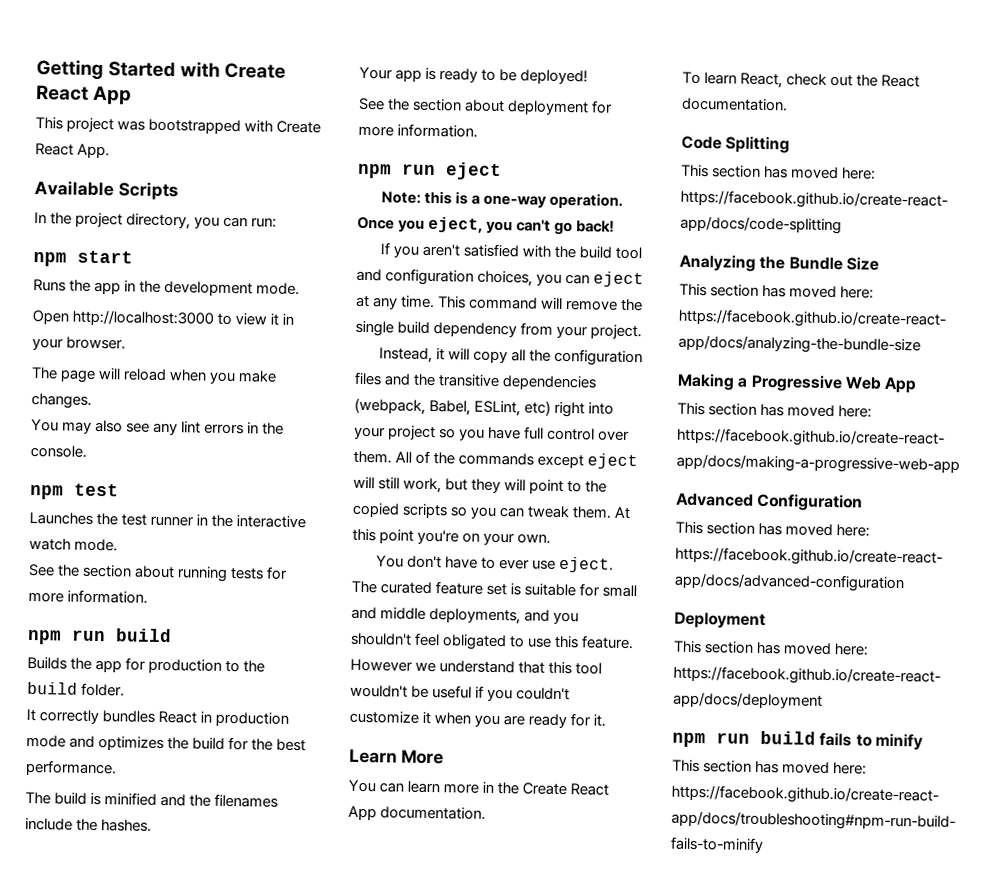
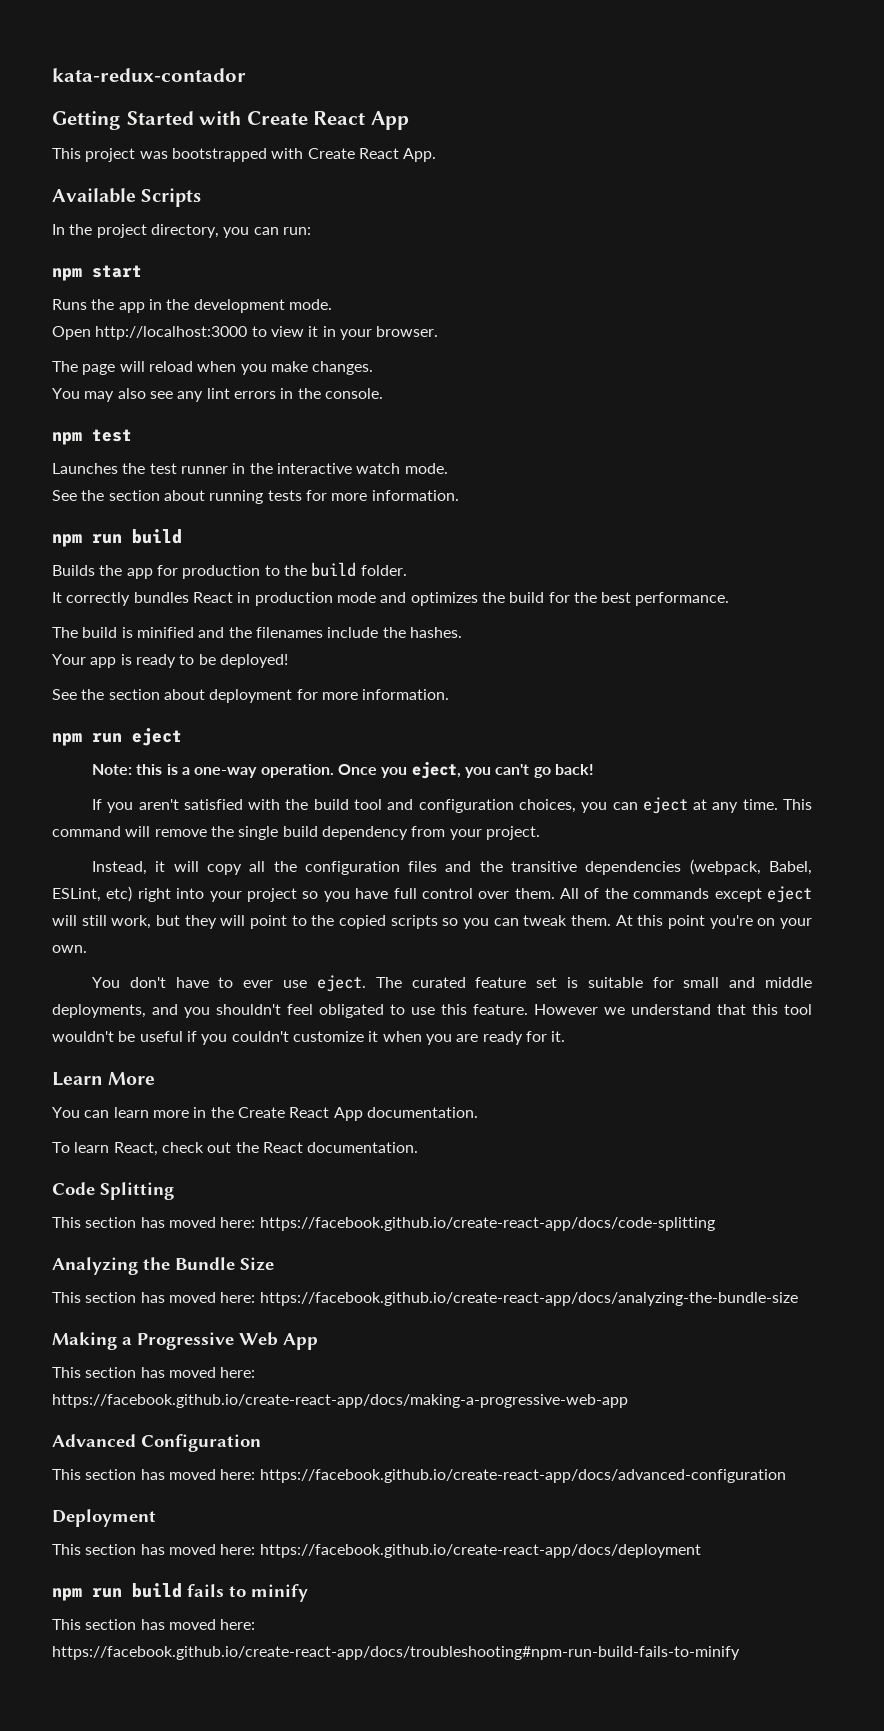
(36, 69) none -> [52,68,246,82] kata-redux-contador //

